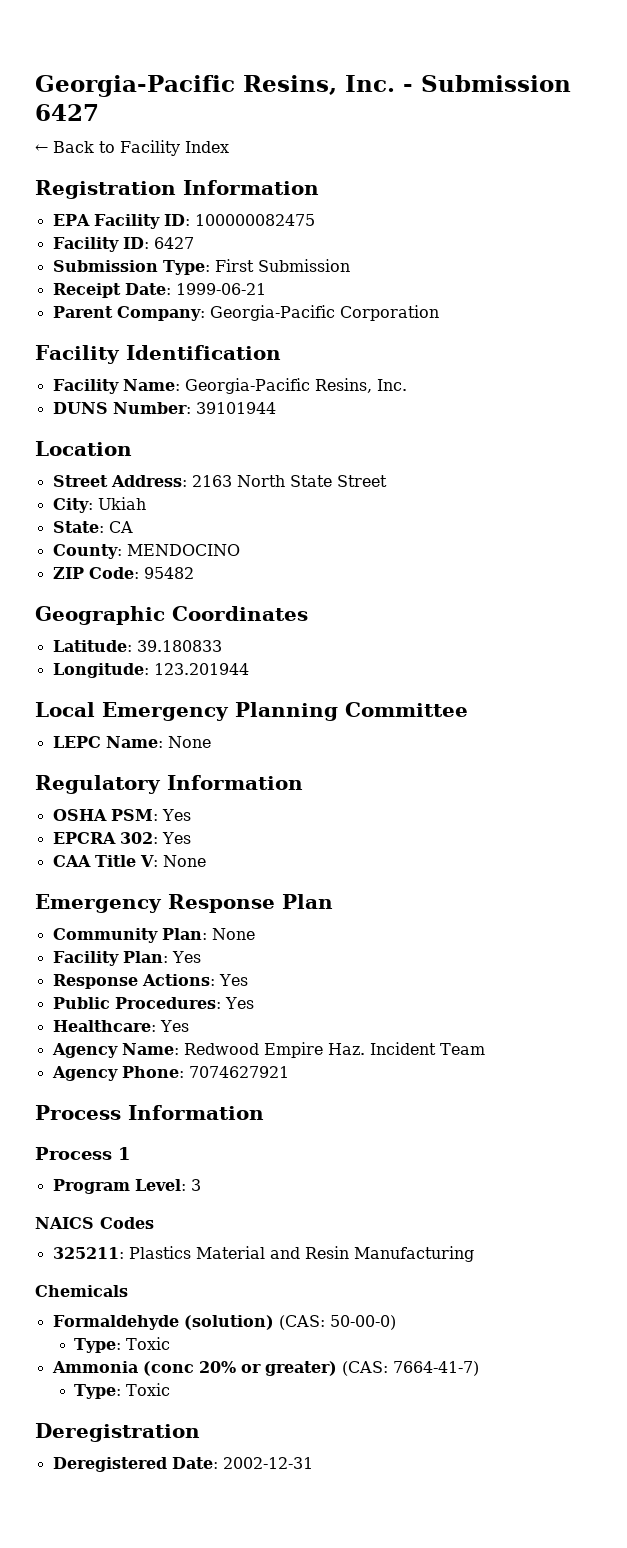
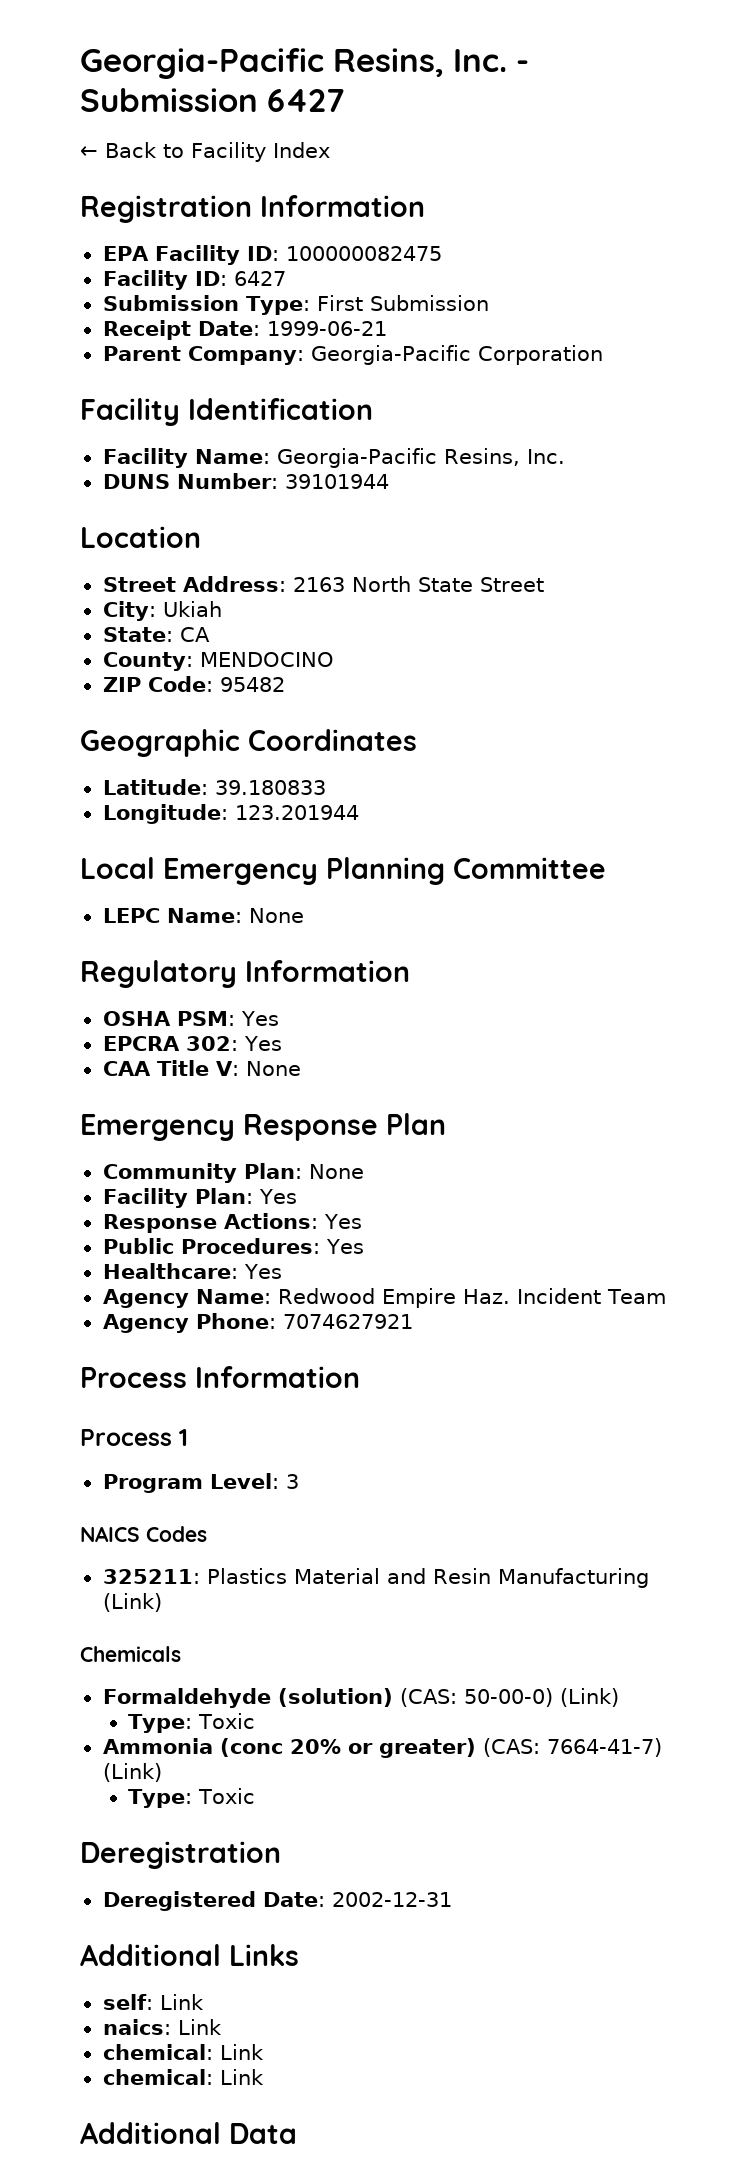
(474, 1254) none -> [102,1593,162,1612] (Link)
(396, 1322) none -> [559,1688,619,1707] (Link)
(479, 1368) none -> [102,1763,162,1782] (Link)
(313, 1463) none -> [80,1944,299,1966] [102,1994,204,2010] [102,2019,222,2035] [102,2044,264,2060] [102,2069,264,2085] [80,2122,297,2144] // Additional Links // self: Link // naics: Link // chemical: Link // chemical: Link // Additional Data

